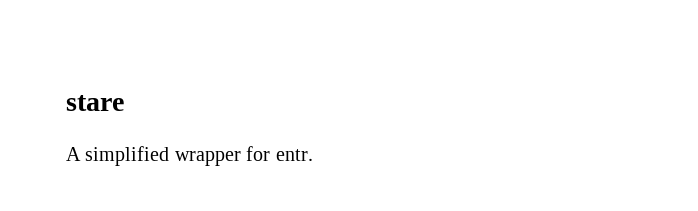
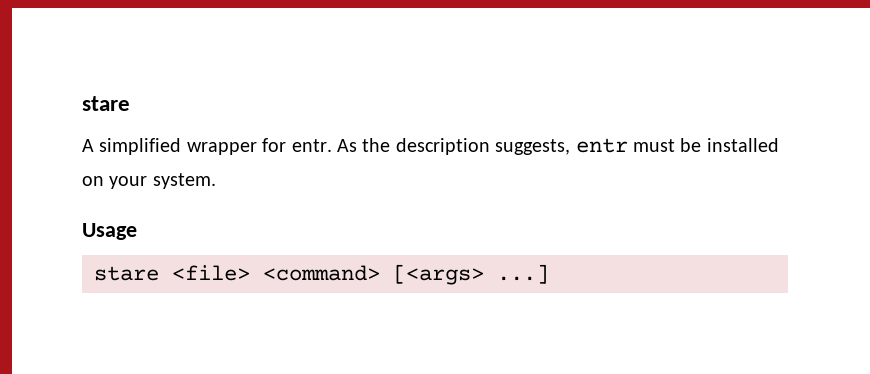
(313, 155) none -> [337,138,779,155] [82,173,216,189] [82,223,137,240] [94,264,549,285] As the description suggests, entr must be installed on your system. // Usage // stare <file> <command> [<args> ...]

